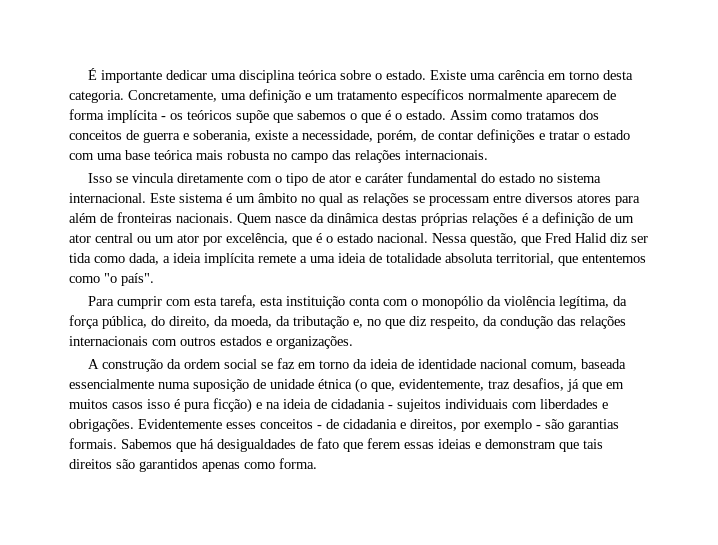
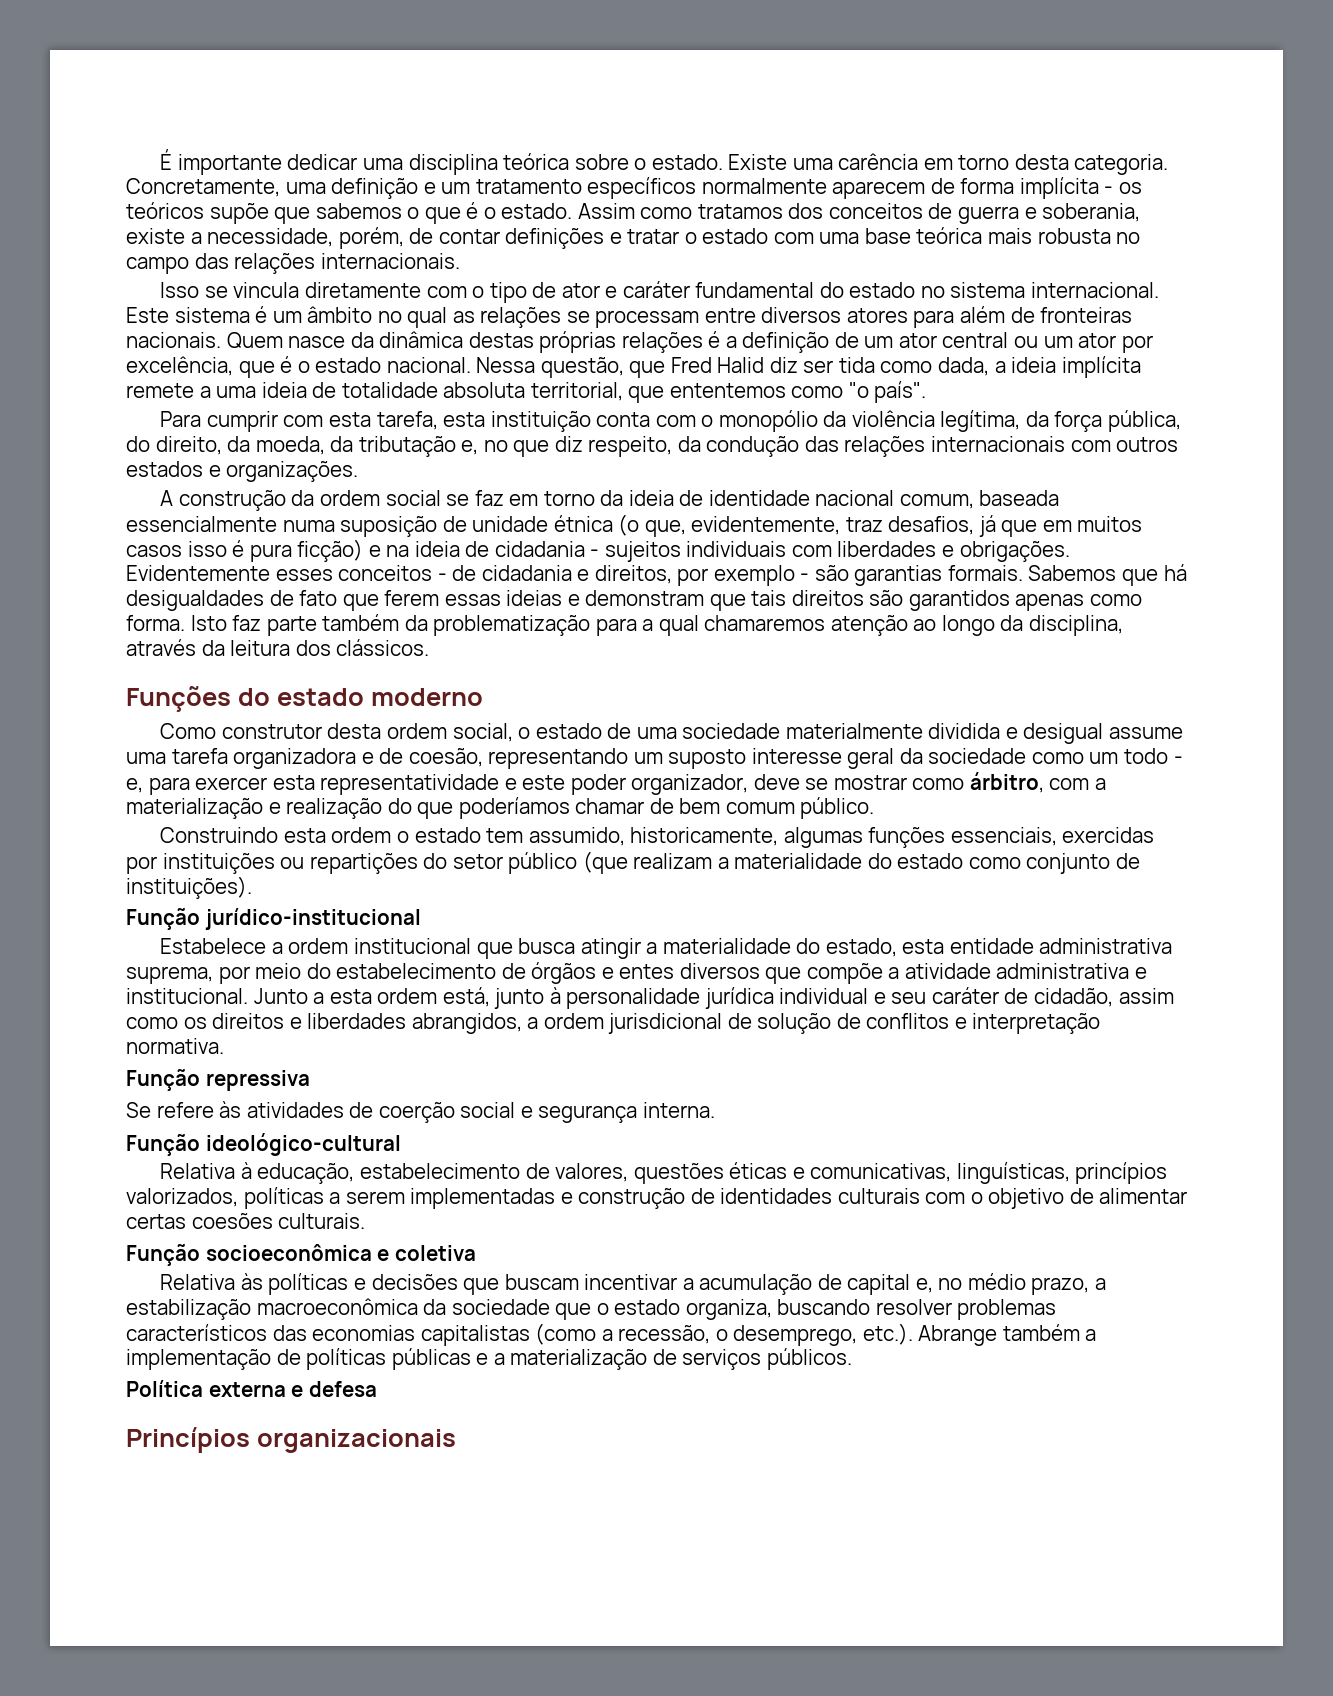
(317, 463) none -> [190,614,1124,636] [126,639,430,656] [126,686,483,712] [160,723,1183,744] [126,748,1183,769] [126,772,1107,795] [126,797,875,819] [160,827,1155,848] [126,851,1141,874] [126,876,252,899] [126,908,421,930] [160,938,1173,959] [126,962,1148,984] [126,987,1174,1009] [126,1013,1101,1034] [126,1038,224,1054] [126,1069,310,1091] [126,1101,715,1123] [126,1133,401,1156] [160,1162,1168,1184] [126,1187,1188,1209] [126,1213,366,1229] [126,1244,476,1266] [160,1273,1106,1295] [126,1298,1057,1320] [126,1323,1097,1346] [126,1348,852,1370] [126,1380,377,1397] [126,1427,456,1453] Isto faz parte também da problematização para a qual chamaremos atenção ao longo da disciplina, através da leitura dos clássicos. // Funções do estado moderno // Como construtor desta ordem social, o estado de uma sociedade materialmente dividida e desigual assume uma tarefa organizadora e de coesão, representando um suposto interesse geral da sociedade como um todo - e, para exercer esta representatividade e este poder organizador, deve se mostrar como árbitro, com a materialização e realização do que poderíamos chamar de bem comum público. // Construindo esta ordem o estado tem assumido, historicamente, algumas funções essenciais, exercidas por instituições ou repartições do setor público (que realizam a materialidade do estado como conjunto de instituições). // Função jurídico-institucional // Estabelece a ordem institucional que busca atingir a materialidade do estado, esta entidade administrativa suprema, por meio do estabelecimento de órgãos e entes diversos que compõe a atividade administrativa e institucional. Junto a esta ordem está, junto à personalidade jurídica individual e seu caráter de cidadão, assim como os direitos e liberdades abrangidos, a ordem jurisdicional de solução de conflitos e interpretação normativa. // Função repressiva // Se refere às atividades de coerção social e segurança interna. // Função ideológico-cultural // Relativa à educação, estabelecimento de valores, questões éticas e comunicativas, linguísticas, princípios valorizados, políticas a serem implementadas e construção de identidades culturais com o objetivo de alimentar certas coesões culturais. // Função socioeconômica e coletiva // Relativa às políticas e decisões que buscam incentivar a acumulação de capital e, no médio prazo, a estabilização macroeconômica da sociedade que o estado organiza, buscando resolver problemas característicos das economias capitalistas (como a recessão, o desemprego, etc.). Abrange também a implementação de políticas públicas e a materialização de serviços públicos. // Política externa e defesa // Princípios organizacionais

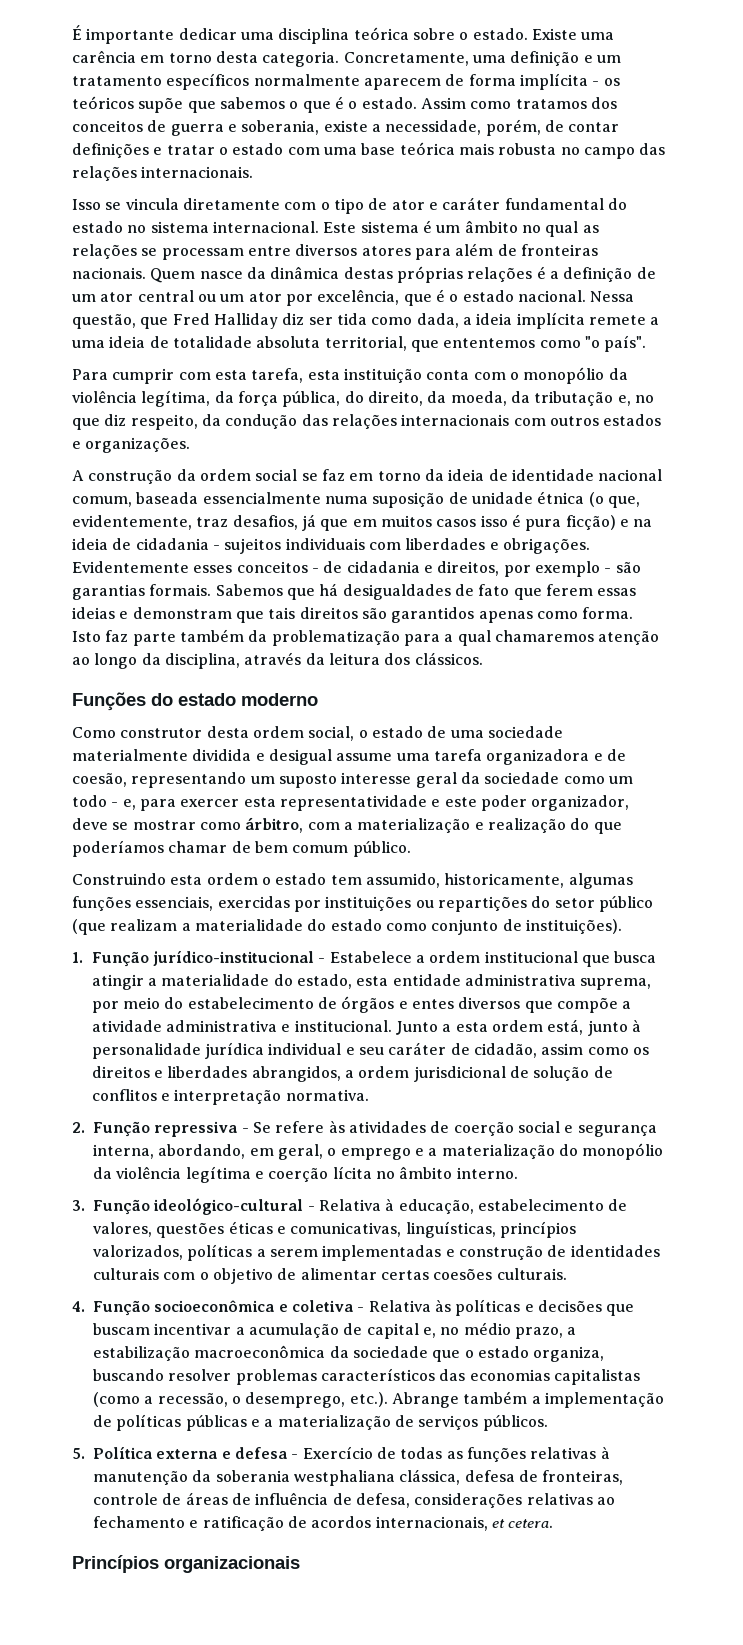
[717,357,765,373] Halid -> [213,313,278,329] Halliday
(252, 887) none -> [72,952,83,963] 1.
(421, 919) // -> [318,958,326,963] -
(224, 1046) none -> [72,1122,85,1133] 2.
(310, 1080) // -> [241,1128,249,1133] -
[642,1102,715,1118] interna. // -> [93,1143,664,1160] [93,1166,518,1183] [72,1200,85,1211] interna, abordando, em geral, o emprego e a materialização do monopólio da violência legítima e coerção lícita no âmbito interno. // 3.
(401, 1144) // -> [307,1206,315,1211] -
(366, 1221) none -> [72,1301,85,1312] 4.
(476, 1253) // -> [357,1307,365,1312] -
(852, 1359) none -> [72,1448,85,1459] 5.
(377, 1389) none -> [291,1446,610,1462] [93,1469,624,1486] [93,1492,615,1508] [93,1516,554,1531] - Exercício de todas as funções relativas à manutenção da soberania westphaliana clássica, defesa de fronteiras, controle de áreas de influência de defesa, considerações relativas ao fechamento e ratificação de acordos internacionais, et cetera.

